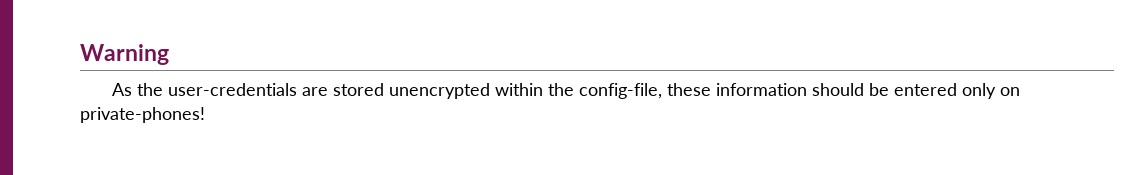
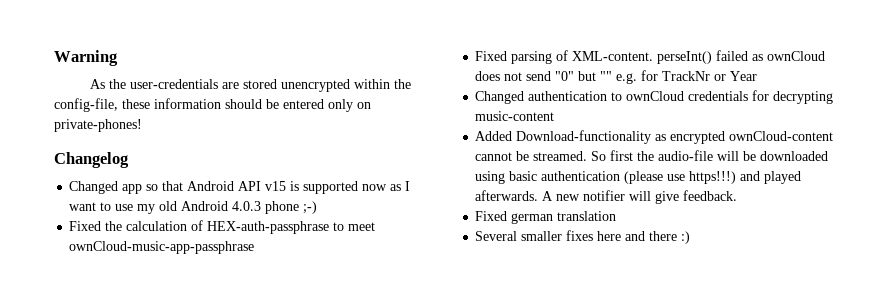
(205, 115) none -> [54,152,129,168] [69,181,411,194] [69,201,318,214] [69,220,376,234] [69,241,255,254] [475,50,826,64] [475,70,758,84] [475,90,834,104] [475,111,555,121] [475,130,834,144] [475,150,829,161] [475,171,802,184] [475,190,738,204] [475,211,617,224] [475,230,691,244] // Changelog // Changed app so that Android API v15 is supported now as I want to use my old Android 4.0.3 phone ;-) // Fixed the calculation of HEX-auth-passphrase to meet ownCloud-music-app-passphrase // Fixed parsing of XML-content. perseInt() failed as ownCloud does not send "0" but "" e.g. for TrackNr or Year // Changed authentication to ownCloud credentials for decrypting music-content // Added Download-functionality as encrypted ownCloud-content cannot be streamed. So first the audio-file will be downloaded using basic authentication (please use https!!!) and played afterwards. A new notifier will give feedback. // Fixed german translation // Several smaller fixes here and there :)

